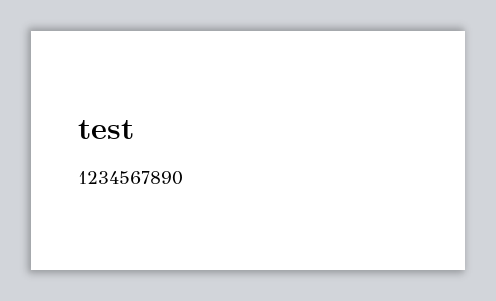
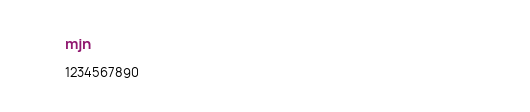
[78,120,134,139] test -> [65,39,91,52] mjn

